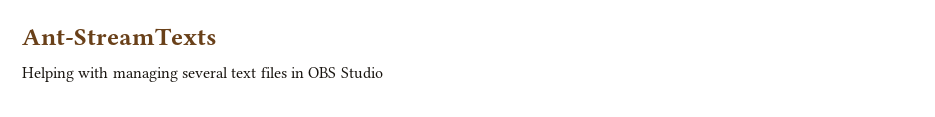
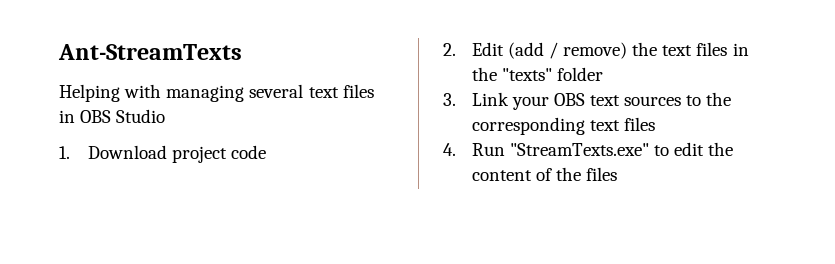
(383, 73) none -> [59,145,266,163] [443,42,749,59] [471,67,603,81] [443,92,732,110] [471,117,655,135] [443,142,734,156] [471,167,618,181] // 1. Download project code // 2. Edit (add / remove) the text files in the "texts" folder // 3. Link your OBS text sources to the corresponding text files // 4. Run "StreamTexts.exe" to edit the content of the files

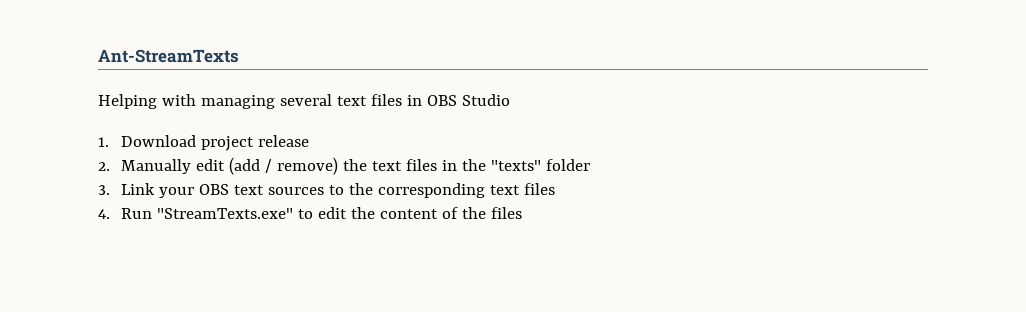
[230,145,266,159] code -> [258,135,310,147] release
[471,42,504,56] Edit -> [121,159,226,174] Manually edit

